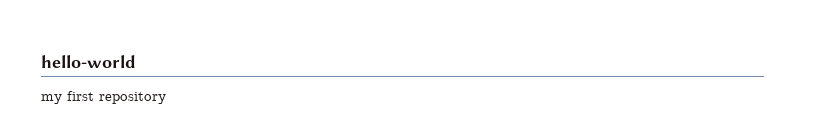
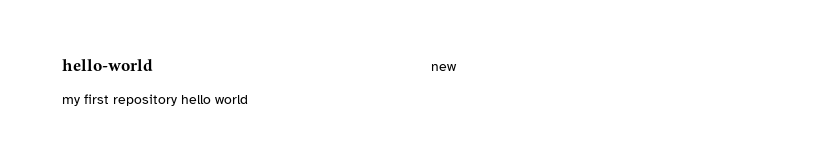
(166, 98) none -> [181,95,248,104] [431,64,457,71] hello world // new

